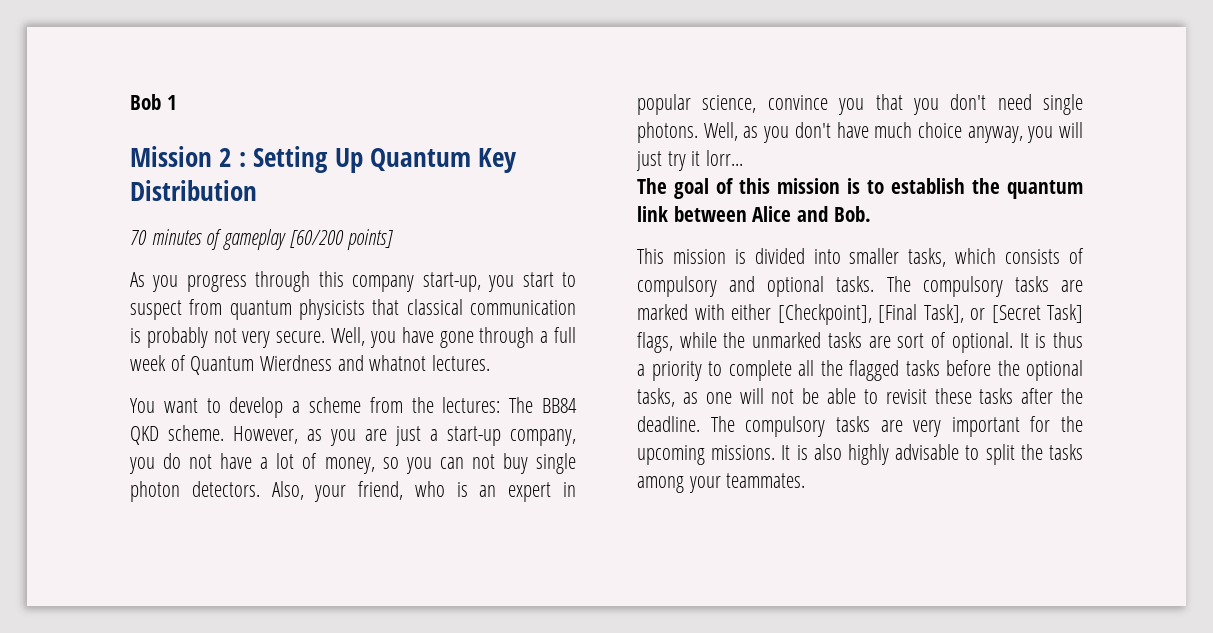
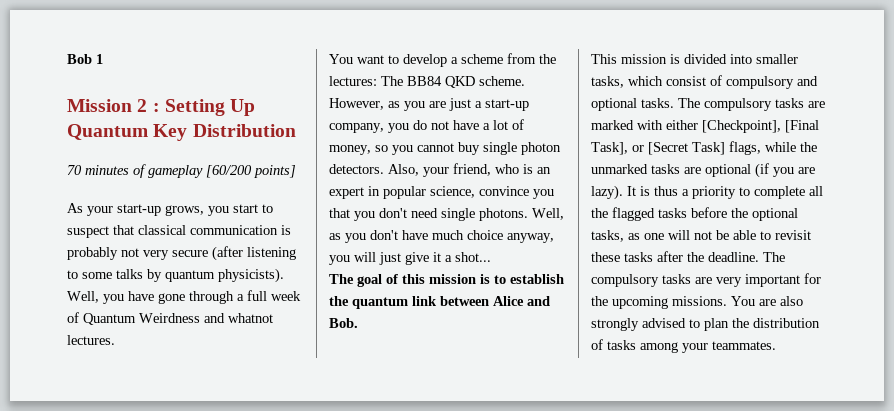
[152,271,481,292] you progress through this company start-up, -> [87,204,204,216] your start-up grows,
[189,299,365,320] from quantum physicists -> (109, 232) none
[276,331,326,343] secure. -> [172,246,296,261] [67,268,284,283] secure (after listening to some talks by quantum physicists).
[260,355,333,371] Wierdness -> [139,313,200,323] Weirdness
[439,454,495,469] can not -> [417,143,454,152] cannot
[667,150,744,171] try it lorr... -> [405,252,491,265] give it a shot...
[1005,249,1061,264] consists -> [666,76,706,86] consist
[897,332,1013,353] sort of optional. -> [705,163,815,178] [591,185,623,200] optional (if you are lazy).
[781,444,1043,465] It is also highly advisable to split the -> [731,296,803,306] [591,318,820,331] [591,339,603,350] You are also strongly advised to plan the distribution of

